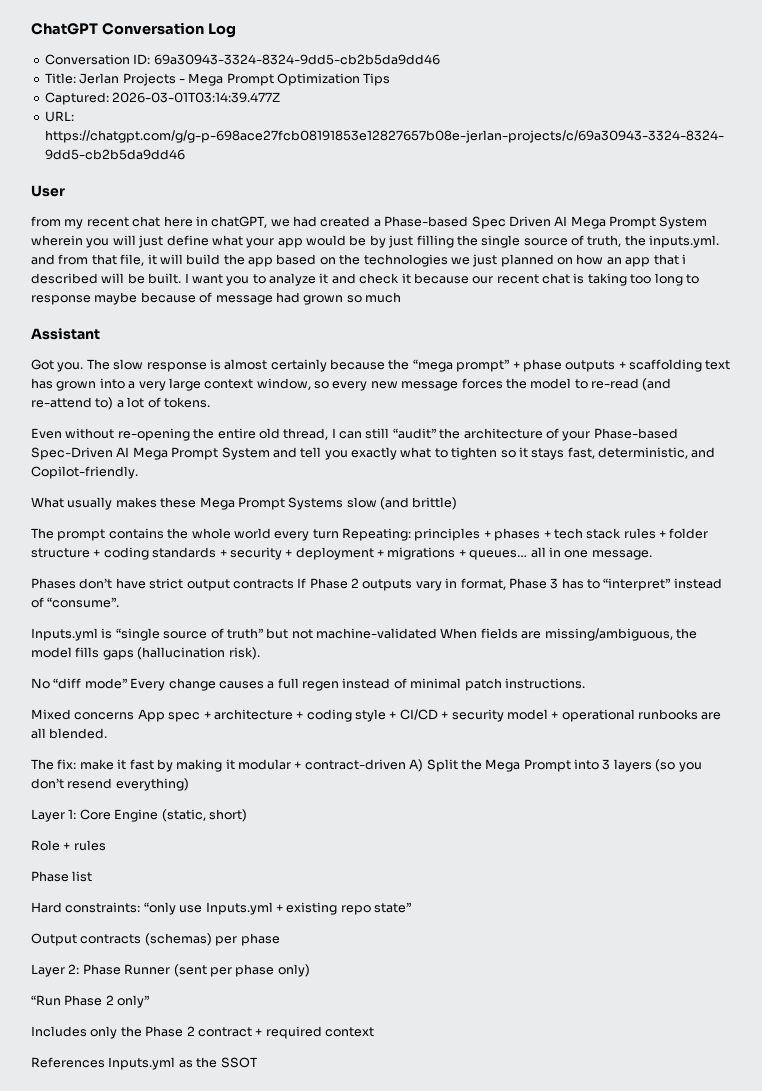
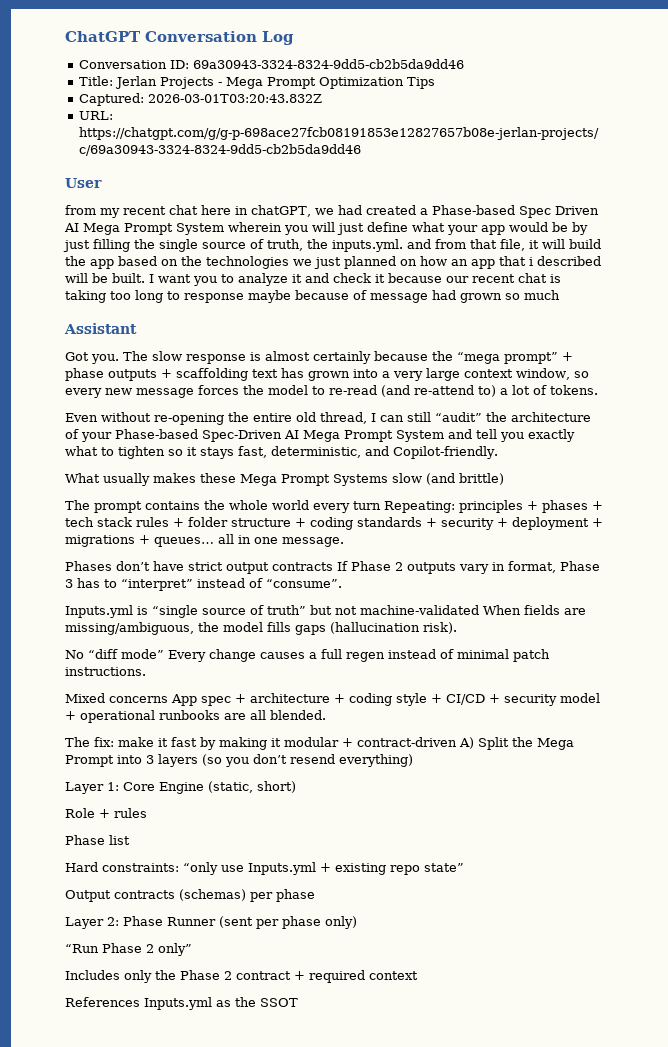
[112,92,281,103] 2026-03-01T03:14:39.477Z -> [147,94,322,103] 2026-03-01T03:20:43.832Z

